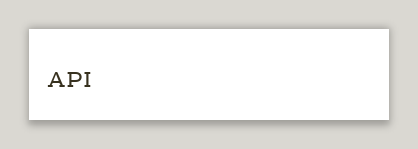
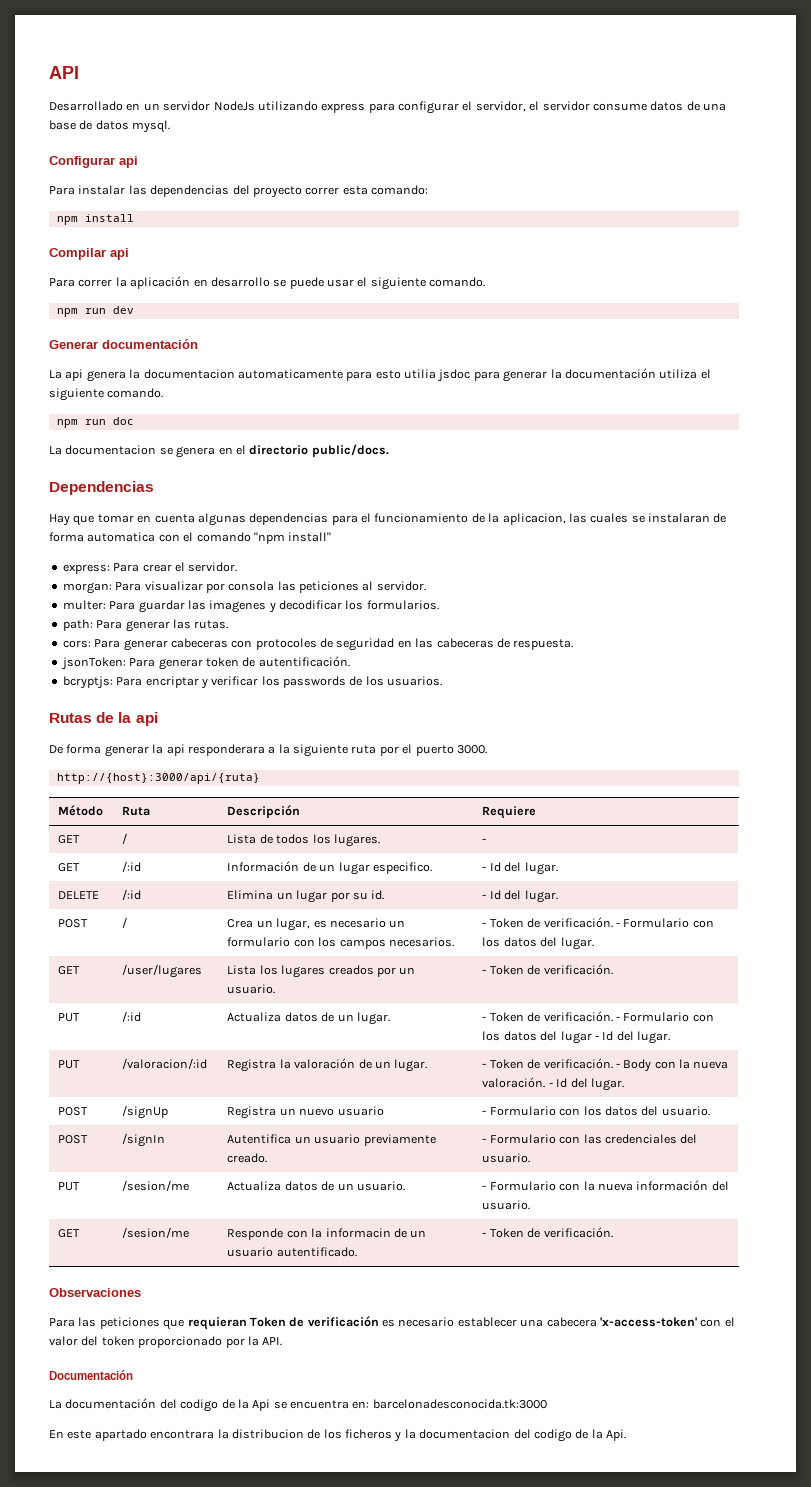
(92, 79) none -> [49,101,726,114] [49,120,171,133] [49,156,138,168] [49,185,428,198] [56,214,134,225] [49,248,129,260] [49,276,486,290] [56,306,134,317] [49,339,198,349] [49,368,711,382] [49,388,164,401] [56,417,134,428] [49,444,389,458] [49,481,154,495] [49,513,727,526] [49,532,332,544] [62,562,238,574] [62,581,426,594] [62,600,439,613] [62,619,229,632] [62,638,574,651] [60,656,350,670] [62,676,443,689] [49,712,158,726] [49,744,487,757] [56,773,260,784] [58,805,104,816] [122,806,151,816] [227,805,301,818] [482,806,537,819] [58,835,81,844] [122,833,128,844] [227,834,380,847] [482,838,487,843] [58,863,81,872] [122,861,142,872] [227,861,432,875] [482,862,558,875] [58,891,100,899] [122,889,142,900] [227,890,385,903] [482,890,558,903] [58,919,89,928] [122,917,128,928] [227,918,406,931] [227,937,454,949] [482,917,714,928] [482,937,594,950] [58,966,81,975] [122,964,203,978] [227,965,416,978] [227,984,276,994] [482,964,613,975] [58,1013,81,1022] [122,1011,142,1022] [227,1012,390,1025] [482,1011,714,1022] [482,1031,671,1044] [58,1060,81,1069] [122,1058,208,1069] [227,1058,428,1072] [482,1058,729,1072] [482,1077,624,1091] [58,1107,89,1116] [122,1105,169,1119] [227,1106,384,1119] [482,1106,710,1116] [58,1135,89,1144] [122,1133,166,1147] [227,1134,436,1146] [227,1153,268,1163] [482,1134,698,1144] [482,1153,531,1163] [58,1182,81,1191] [122,1180,190,1191] [227,1181,405,1191] [482,1180,729,1191] [482,1200,531,1210] [58,1229,81,1238] [122,1227,190,1238] [227,1228,427,1240] [227,1247,357,1257] [482,1227,613,1238] [49,1288,141,1297] [49,1316,735,1330] [49,1336,283,1348] [49,1370,133,1380] [49,1398,547,1412] [49,1429,626,1442] // Desarrollado en un servidor NodeJs utilizando express para configurar el servidor, el servidor consume datos de una base de datos mysql. // Configurar api // Para instalar las dependencias del proyecto correr esta comando: // npm install // Compilar api // Para correr la aplicación en desarrollo se puede usar el siguiente comando. // npm run dev // Generar documentación // La api genera la documentacion automaticamente para esto utilia jsdoc para generar la documentación utiliza el siguiente comando. // npm run doc // La documentacion se genera en el directorio public/docs. // Dependencias // Hay que tomar en cuenta algunas dependencias para el funcionamiento de la aplicacion, las cuales se instalaran de forma automatica con el comando "npm install" // express: Para crear el servidor. // morgan: Para visualizar por consola las peticiones al servidor. // multer: Para guardar las imagenes y decodificar los formularios. // path: Para generar las rutas. // cors: Para generar cabeceras con protocoles de seguridad en las cabeceras de respuesta. // jsonToken: Para generar token de autentificación. // bcryptjs: Para encriptar y verificar los passwords de los usuarios. // Rutas de la api // De forma generar la api responderara a la siguiente ruta por el puerto 3000. // http://{host}:3000/api/{ruta} // Método | Ruta | Descripción | Requiere // GET | / | Lista de todos los lugares. | - // GET | /:id | Información de un lugar especifico. | - Id del lugar. // DELETE | /:id | Elimina un lugar por su id. | - Id del lugar. // POST | / | Crea un lugar, es necesario un formulario con los campos necesarios. | - Token de verificación. - Formulario con los datos del lugar. // GET | /user/lugares | Lista los lugares creados por un usuario. | - Token de verificación. // PUT | /:id | Actualiza datos de un lugar. | - Token de verificación. - Formulario con los datos del lugar - Id del lugar. // PUT | /valoracion/:id | Registra la valoración de un lugar. | - Token de verificación. - Body con la nueva valoración. - Id del lugar. // POST | /signUp | Registra un nuevo usuario | - Formulario con los datos del usuario. // POST | /signIn | Autentifica un usuario previamente creado. | - Formulario con las credenciales del usuario. // PUT | /sesion/me | Actualiza datos de un usuario. | - Formulario con la nueva información del usuario. // GET | /sesion/me | Responde con la informacin de un usuario autentificado. | - Token de verificación. // Observaciones // Para las peticiones que requieran Token de verificación es necesario establecer una cabecera 'x-access-token' con el valor del token proporcionado por la API. // Documentación // La documentación del codigo de la Api se encuentra en: barcelonadesconocida.tk:3000 // En este apartado encontrara la distribucion de los ficheros y la documentacion del codigo de la Api.

